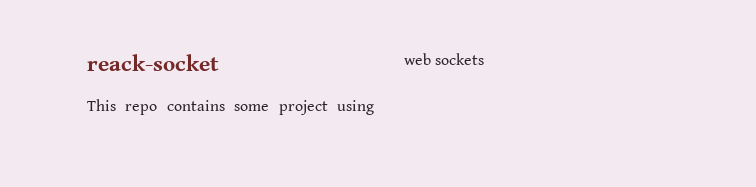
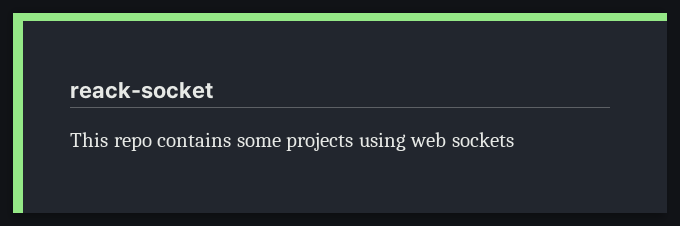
[278,100,328,115] project -> [286,132,354,151] projects

